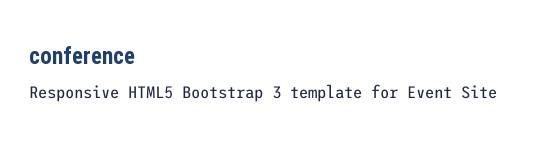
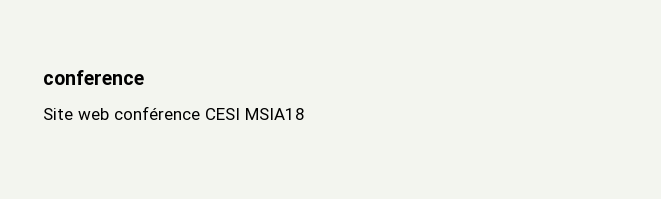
[29,84,497,102] Responsive HTML5 Bootstrap 3 template for Event Site -> [43,106,305,120] Site web conférence CESI MSIA18

